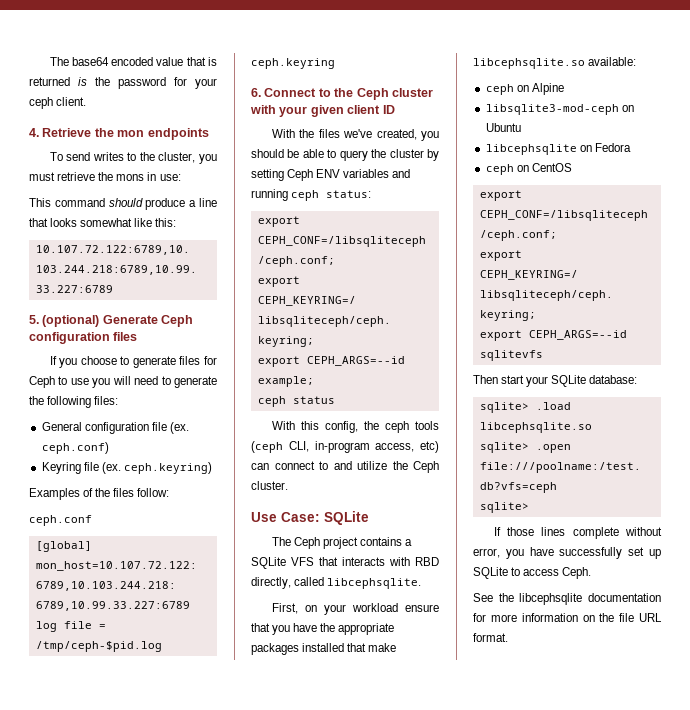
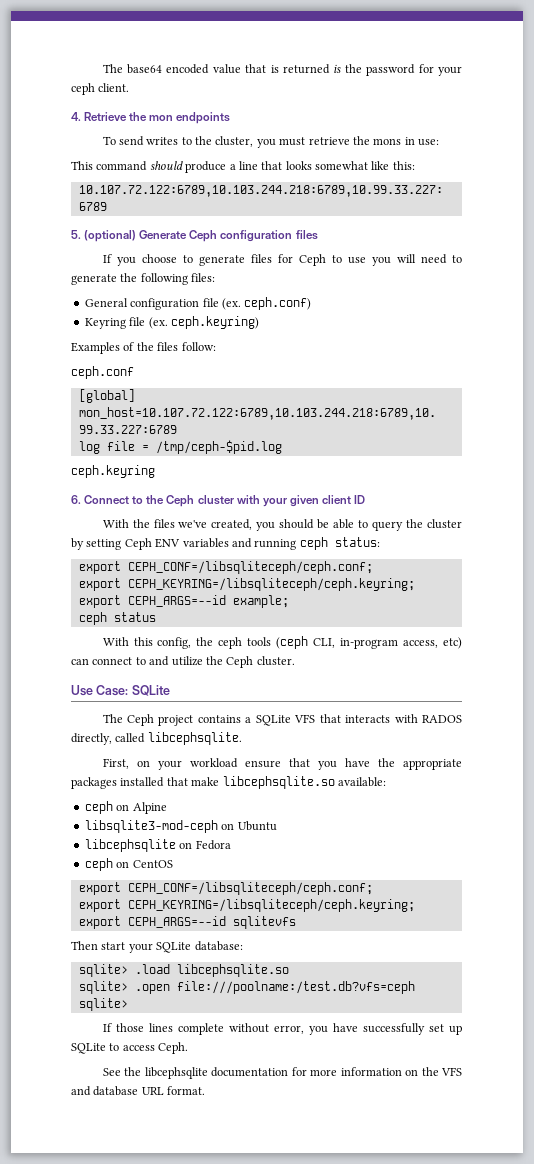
[415,557,439,566] RBD -> [422,715,462,723] RADOS
[619,613,635,622] file -> [441,1067,463,1076] [71,1086,139,1096] VFS and database

